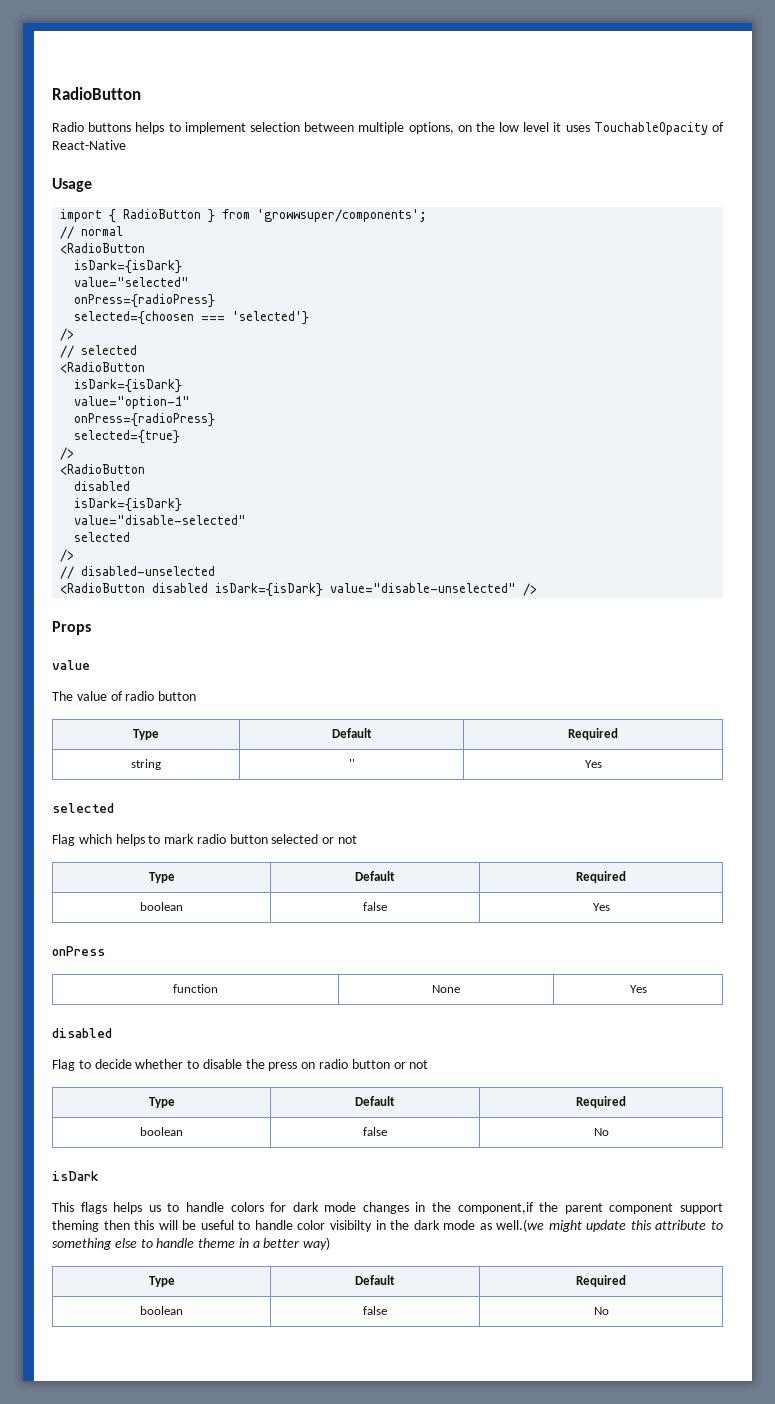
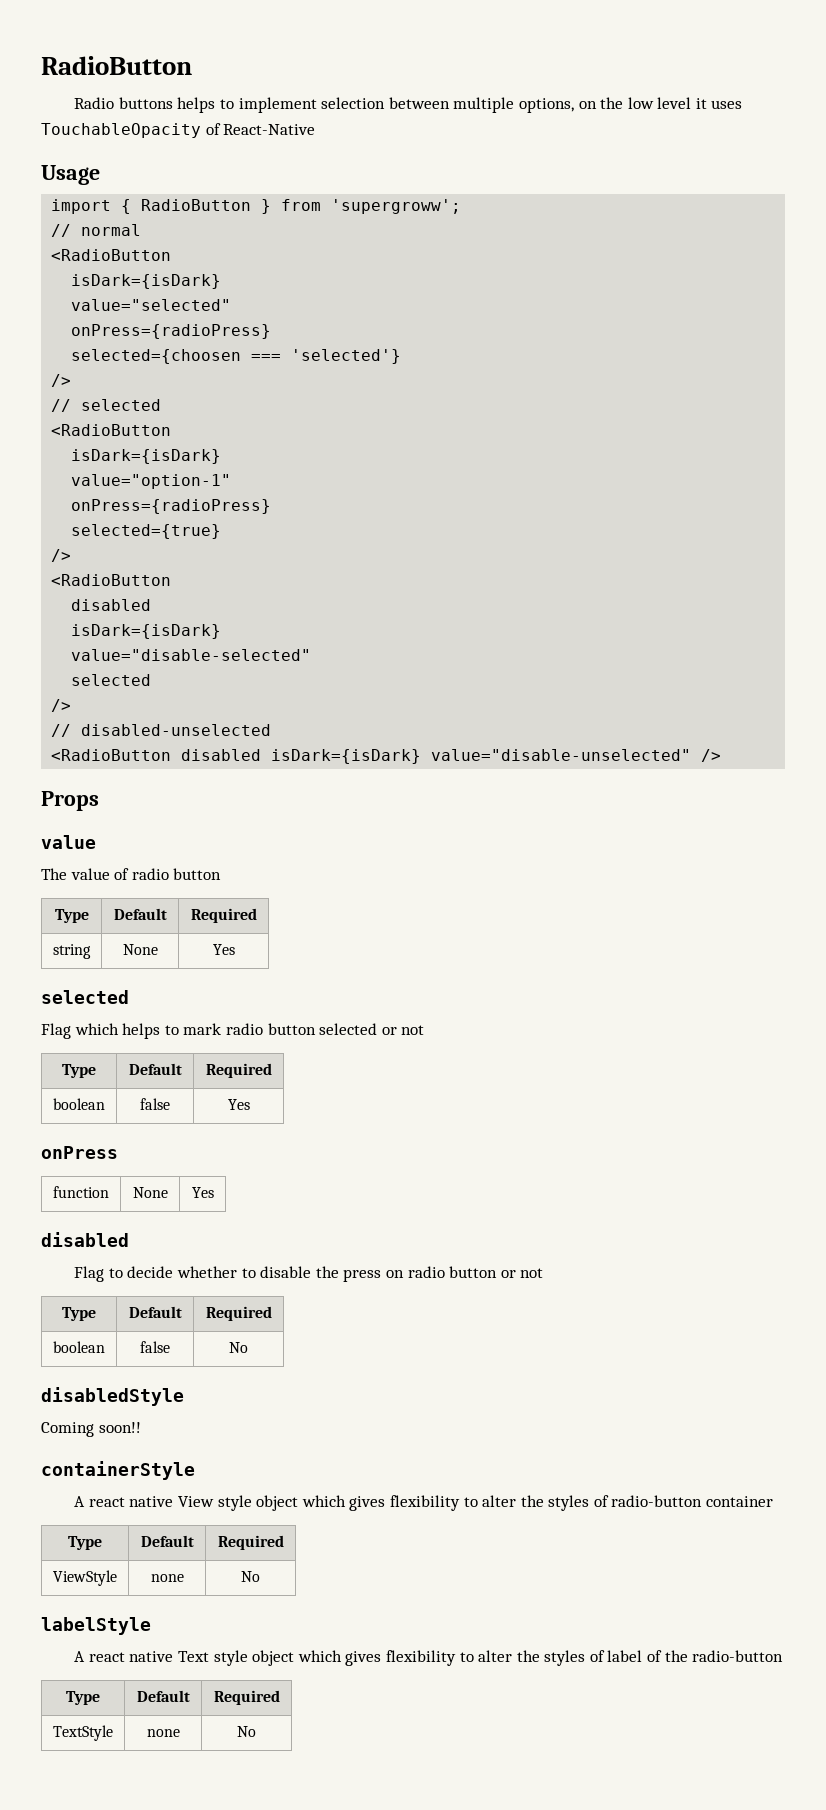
[257,209,428,222] 'growwsuper/components'; -> [331,199,462,214] 'supergroww';
[348,759,355,768] | '' -> [122,944,158,955] | None
[52,1171,99,1181] [52,1202,723,1214] [52,1219,723,1232] [52,1237,331,1250] [148,1276,175,1287] [355,1275,395,1285] [576,1275,626,1287] [140,1306,183,1315] [363,1306,387,1315] [593,1307,609,1315] isDark // This flags helps us to handle colors for dark mode changes in the component,if the parent component support theming then this will be useful to handle color visibilty in the dark mode as well.(we might update this attribute to something else to handle theme in a better way) // Type | Default | Required // boolean | false | No -> [41,1387,184,1406] [41,1422,141,1437] [41,1461,195,1480] [74,1495,774,1511] [68,1536,102,1550] [140,1535,194,1547] [217,1535,284,1550] [53,1570,117,1586] [150,1574,184,1582] [241,1571,260,1582] [41,1617,151,1635] [74,1650,784,1666] [66,1691,100,1705] [136,1690,190,1702] [213,1690,280,1705] [53,1725,113,1741] [146,1729,180,1737] [237,1726,256,1737] disabledStyle // Coming soon!! // containerStyle // A react native View style object which gives flexibility to alter the styles of radio-button container // Type | Default | Required // ViewStyle | none | No // labelStyle // A react native Text style object which gives flexibility to alter the styles of label of the radio-button // Type | Default | Required // TextStyle | none | No

